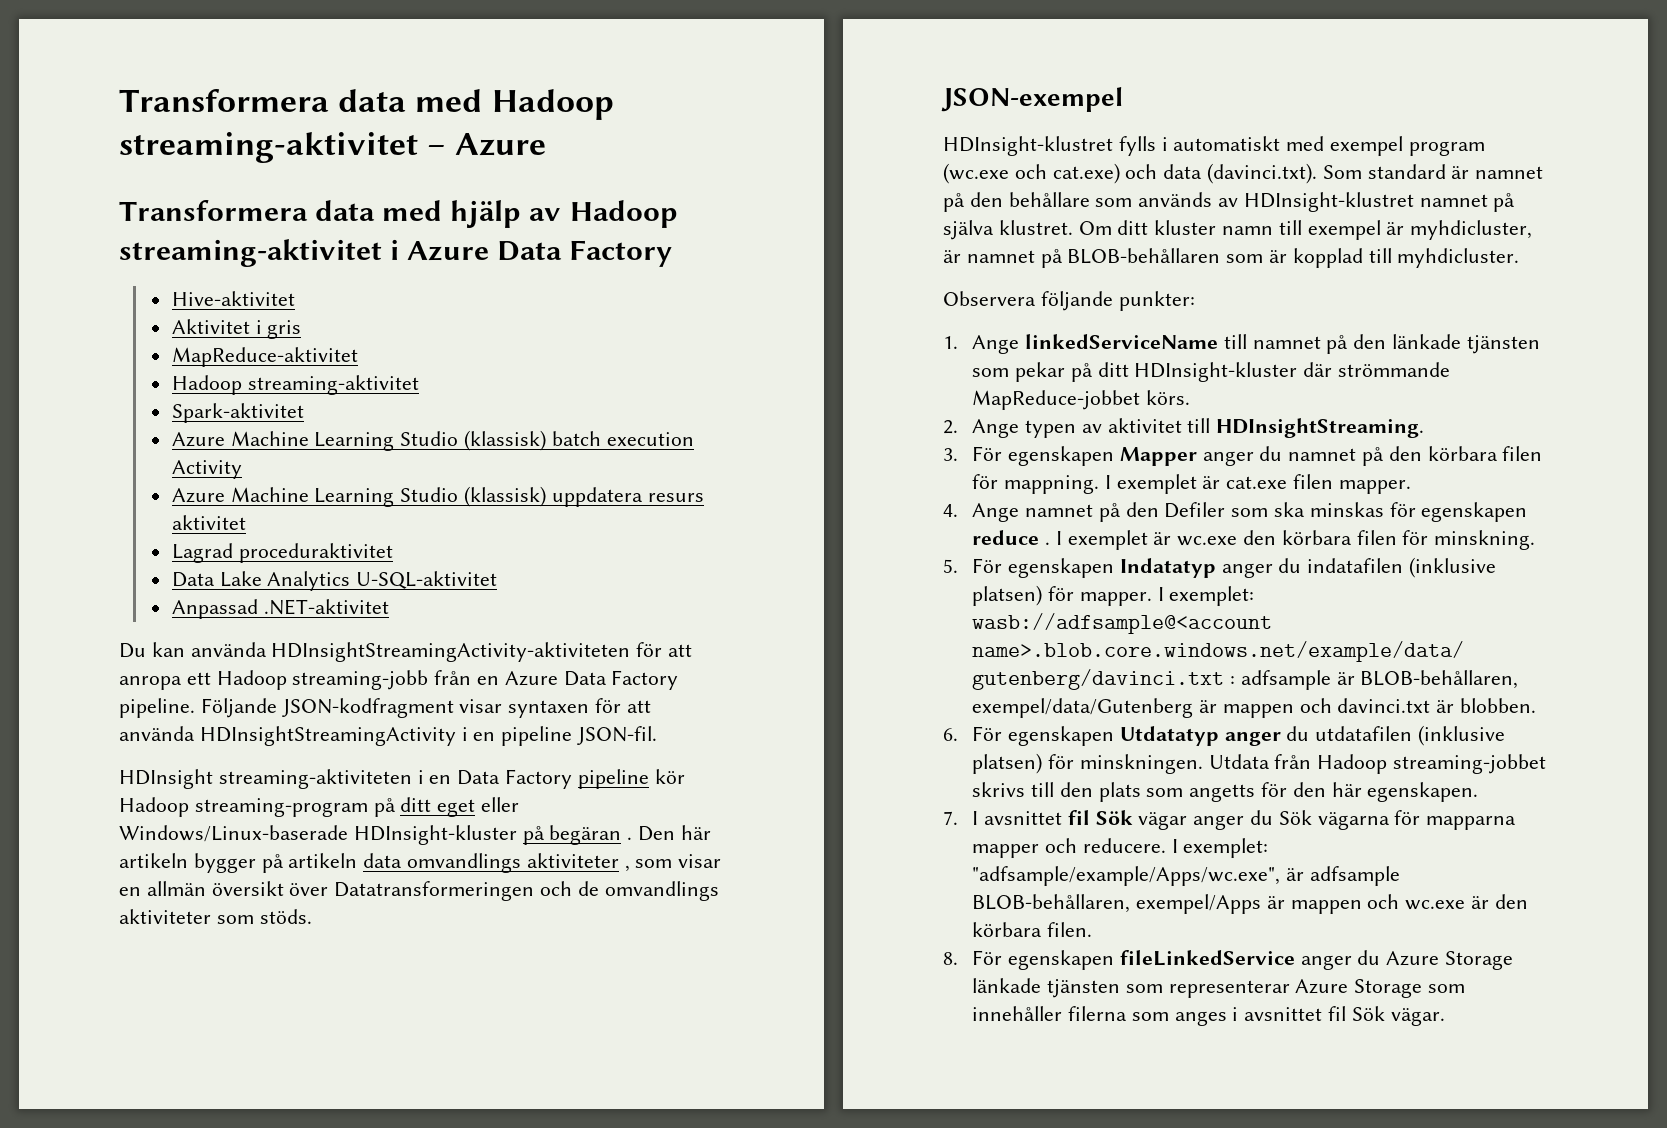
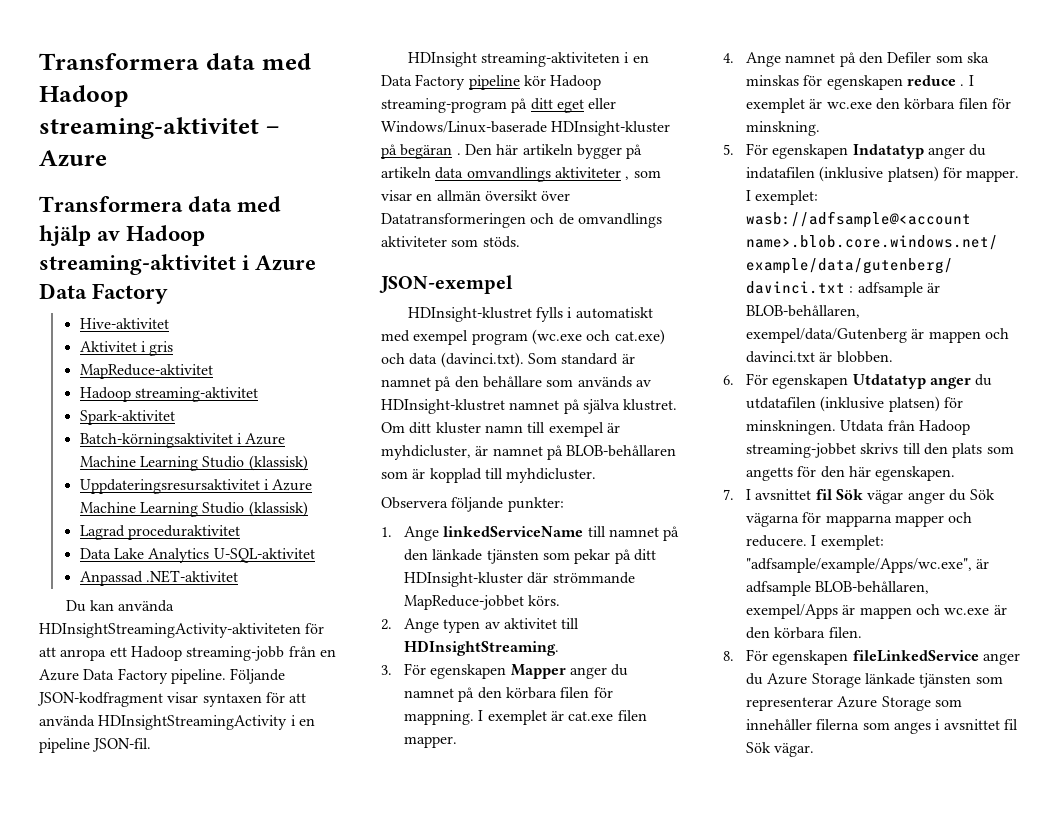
[171,430,694,451] [171,460,242,479] [171,486,704,507] [171,515,246,530] Azure Machine Learning Studio (klassisk) batch execution Activity // Azure Machine Learning Studio (klassisk) uppdatera resurs aktivitet -> [79,433,286,448] [79,455,308,471] [79,479,313,494] [79,501,308,517] Batch-körningsaktivitet i Azure Machine Learning Studio (klassisk) // Uppdateringsresursaktivitet i Azure Machine Learning Studio (klassisk)

